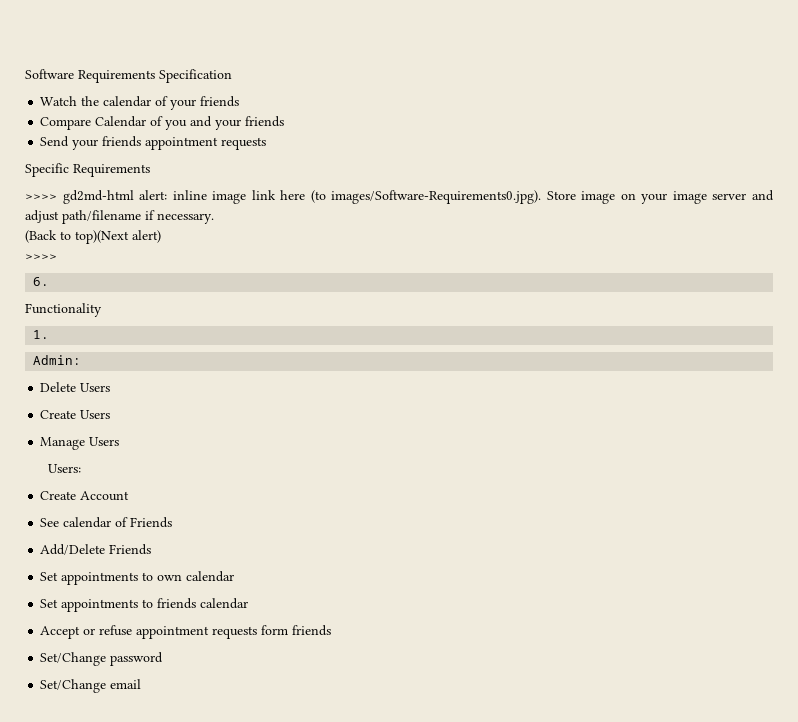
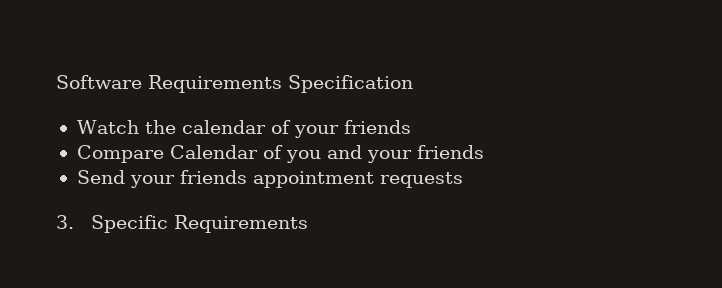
(267, 143) none -> [56,215,74,229] 3.
[25,190,774,204] [25,210,214,224] [25,230,161,244] [25,254,57,260] [33,277,50,286] [25,303,102,317] [33,330,50,339] [33,355,82,365] [40,382,111,392] [40,410,111,419] [40,437,120,450] [48,464,82,473] [40,491,130,501] [40,517,173,528] [40,544,152,555] [40,571,235,585] [40,598,249,612] [40,625,332,639] [40,652,164,666] [40,679,142,693] // >>>> gd2md-html alert: inline image link here (to images/Software-Requirements0.jpg). Store image on your image server and adjust path/filename if necessary. // (Back to top)(Next alert) // >>>> // 6. // Functionality // 1. // Admin: // Delete Users // Create Users // Manage Users // Users: // Create Account // See calendar of Friends // Add/Delete Friends // Set appointments to own calendar // Set appointments to friends calendar // Accept or refuse appointment requests form friends // Set/Change password // Set/Change email -> (309, 224) none

